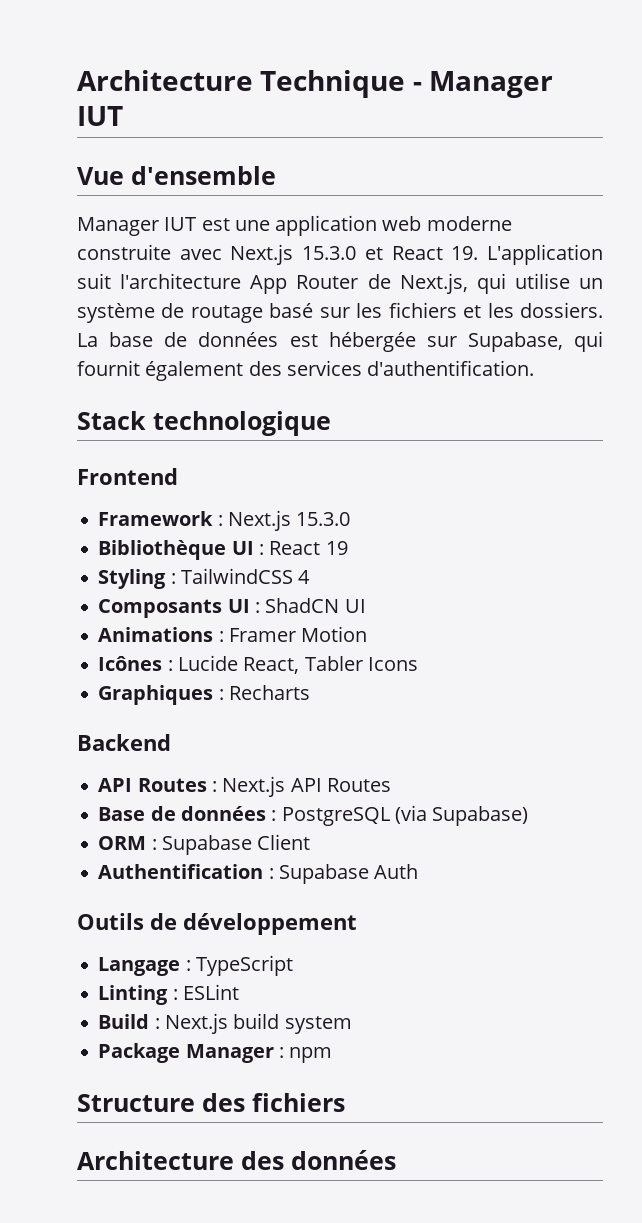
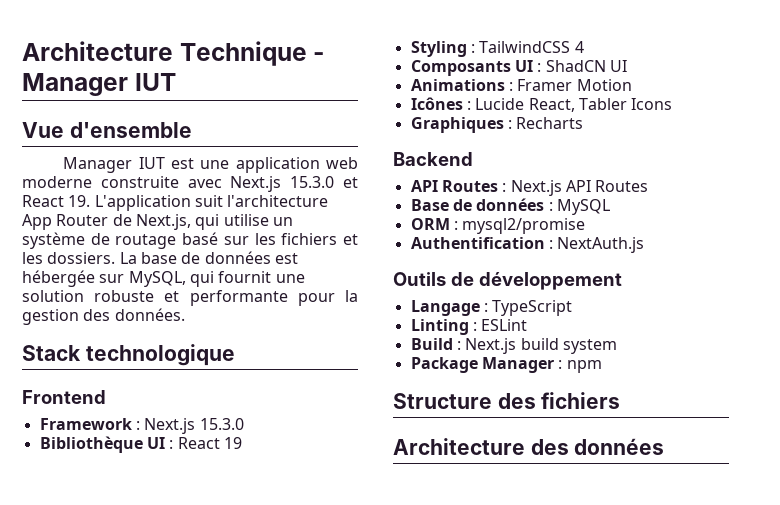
[467,332,563,352] Supabase, -> [128,271,186,287] MySQL,
[145,360,535,381] également des services d'authentification. -> [275,274,305,283] [22,290,358,306] [22,308,185,325] une solution robuste et performante pour la gestion des données.
[281,805,529,826] PostgreSQL (via Supabase) -> [556,199,610,215] MySQL
[161,834,311,855] Supabase Client -> [462,218,586,234] mysql2/promise
[278,864,419,884] Supabase Auth -> [557,237,645,253] NextAuth.js

